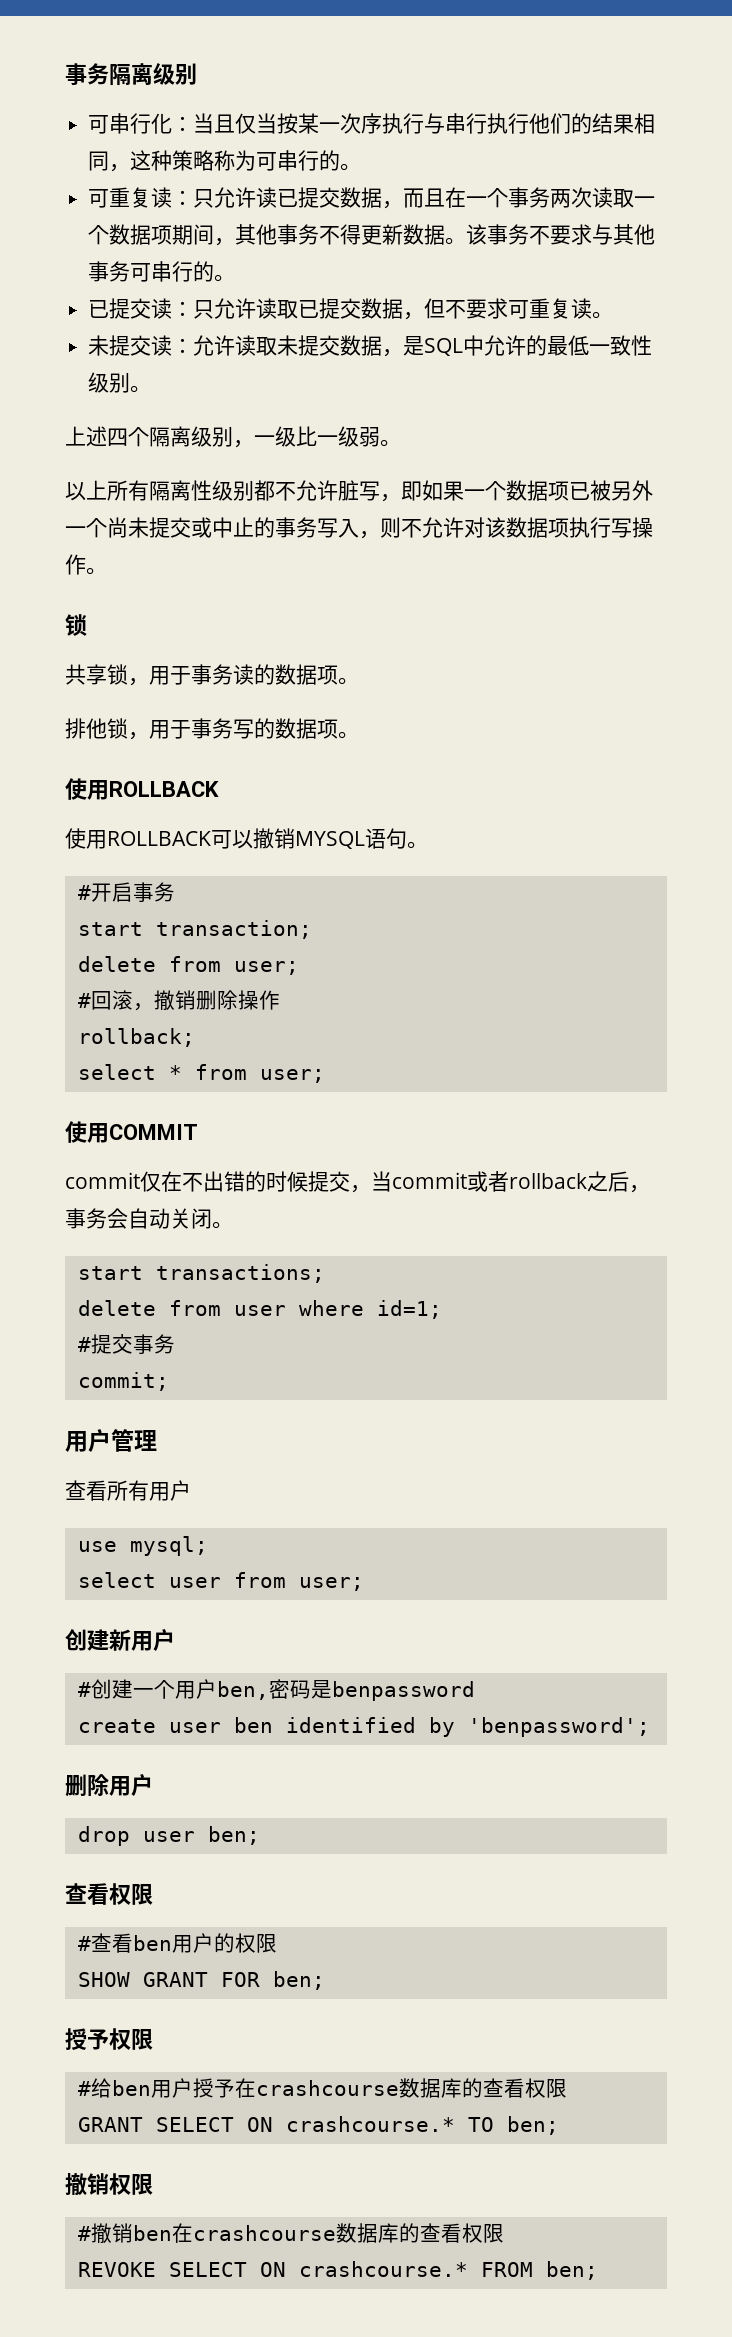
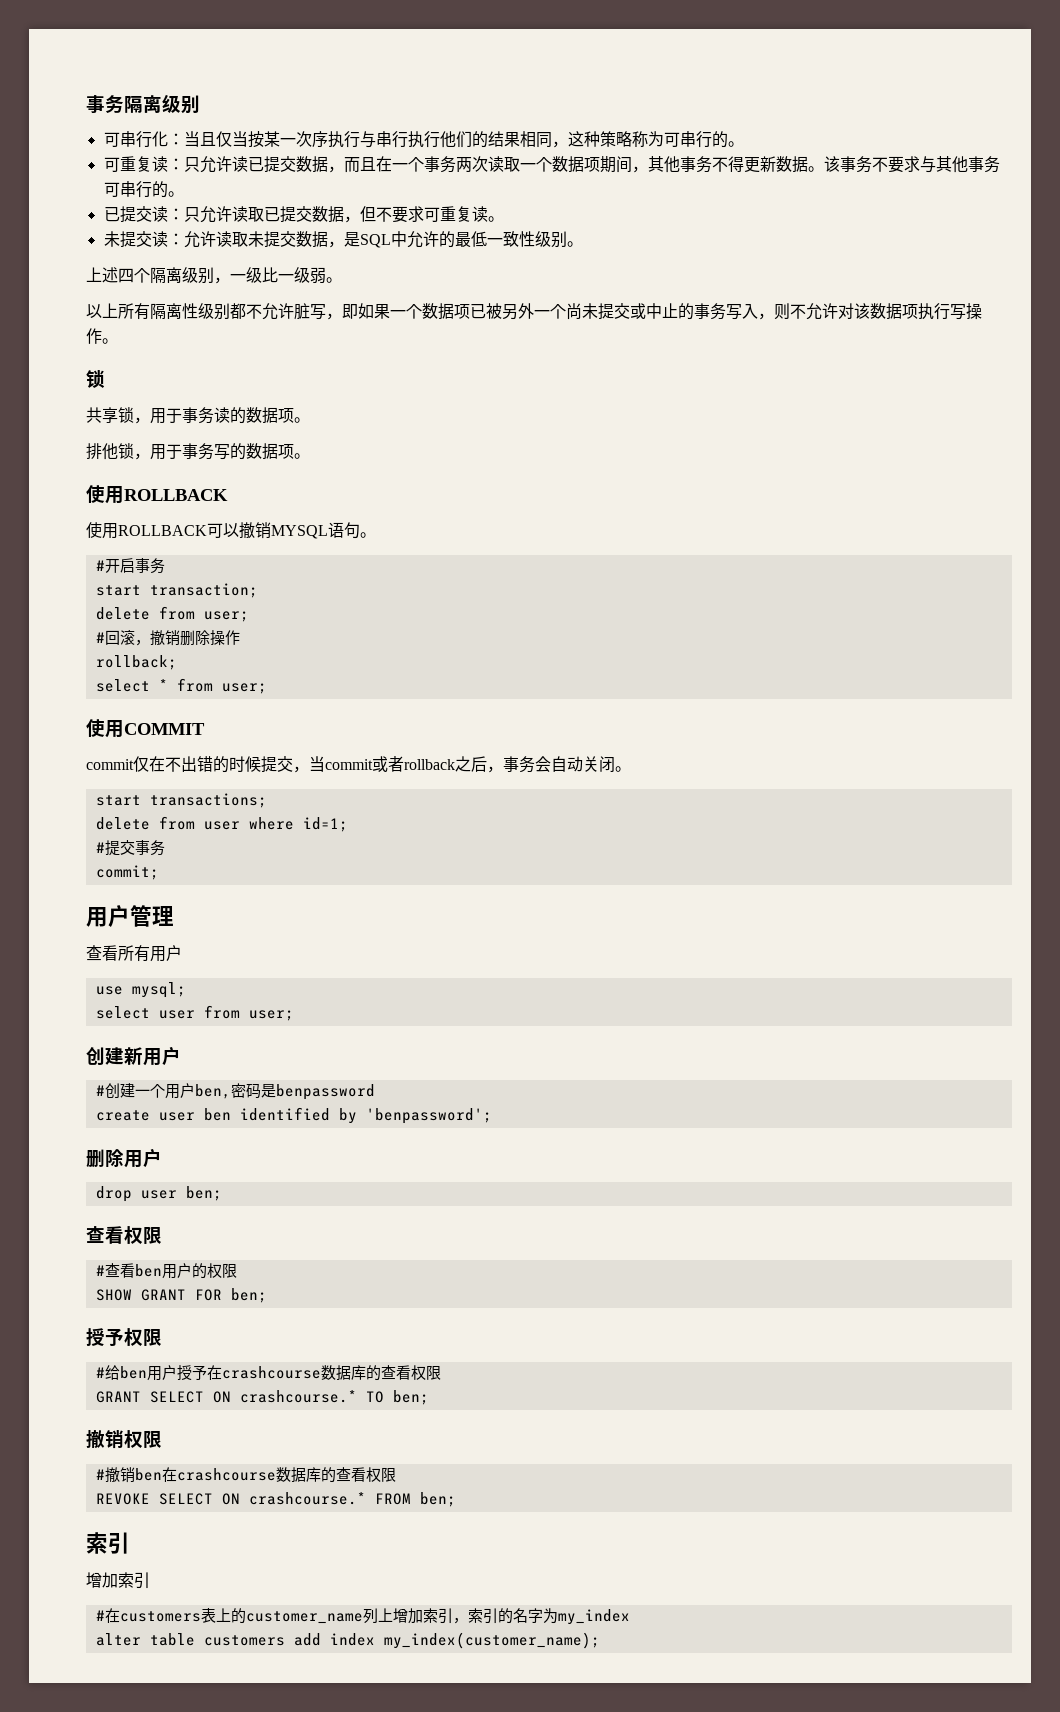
(598, 2270) none -> [86,1532,130,1554] [86,1572,150,1589] [95,1608,630,1625] [95,1632,600,1649] // 索引 // 增加索引 // #在customers表上的customer_name列上增加索引，索引的名字为my_index // alter table customers add index my_index(customer_name);

